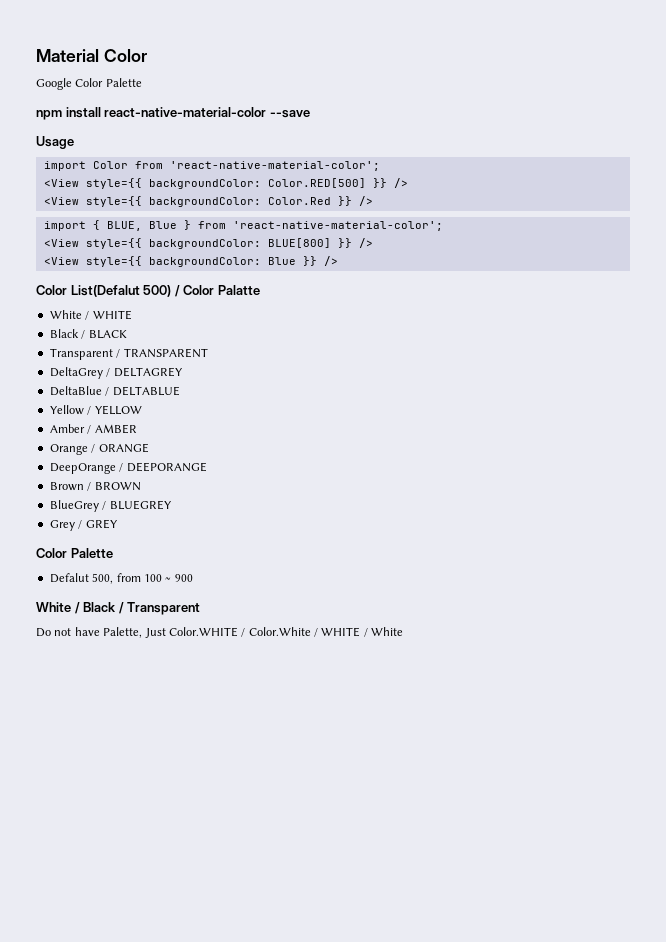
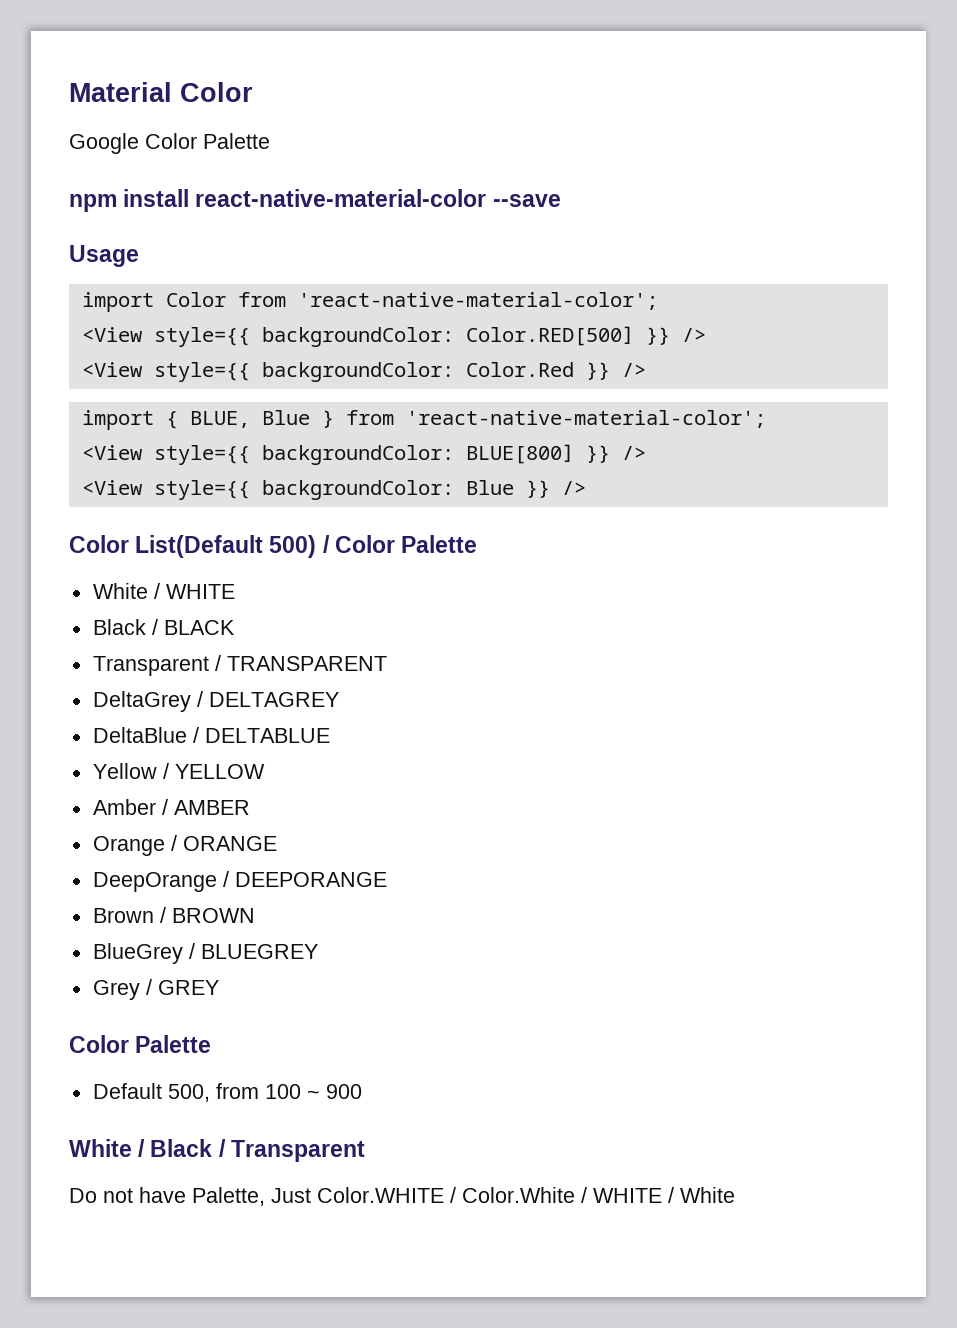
[70,285,140,297] List(Defalut -> [135,535,264,558] List(Default
[217,285,260,295] Palatte -> [401,535,478,553] Palette
[49,573,89,583] Defalut -> [92,1083,162,1099] Default

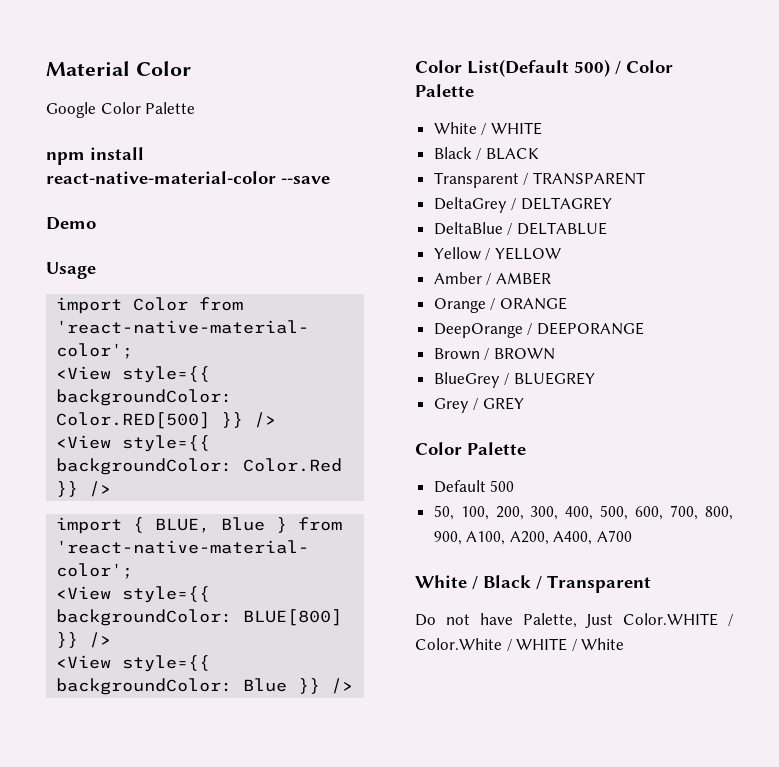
(561, 200) none -> [46,217,96,230] // Demo
[167,1083,362,1102] 500, from 100 ~ 900 -> [490,480,515,492] [433,505,733,520] [433,530,633,545] 500 // 50, 100, 200, 300, 400, 500, 600, 700, 800, 900, A100, A200, A400, A700

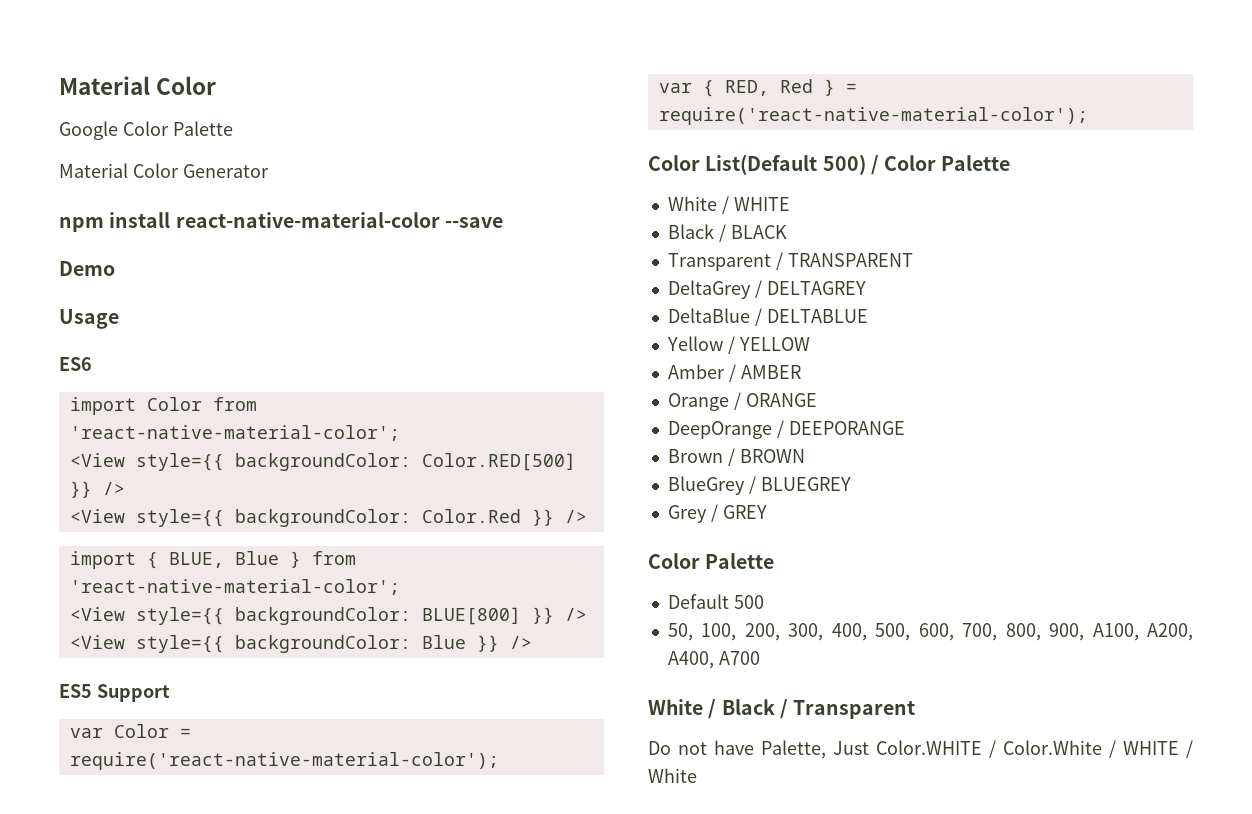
(196, 108) none -> [59,163,269,178] // Material Color Generator
(96, 270) none -> [59,357,92,371] // ES6
(354, 686) none -> [59,684,170,702] [69,724,191,738] [69,752,499,770] [658,79,857,97] [658,107,1088,125] // ES5 Support // var Color = require('react-native-material-color'); // var { RED, Red } = require('react-native-material-color');

